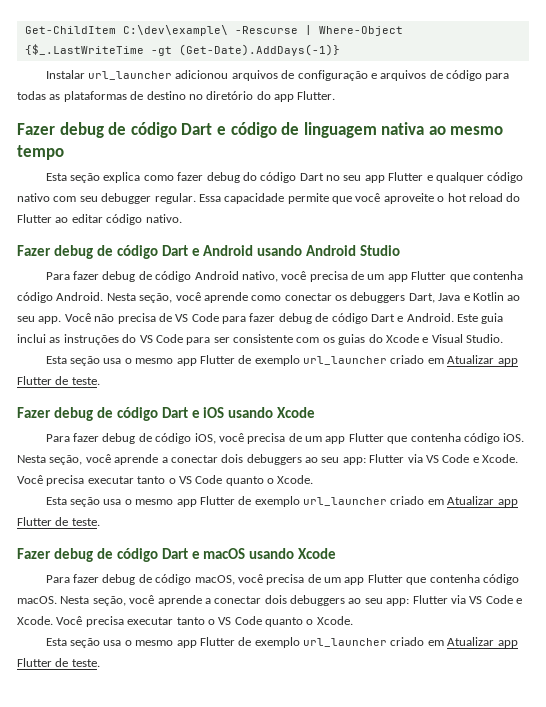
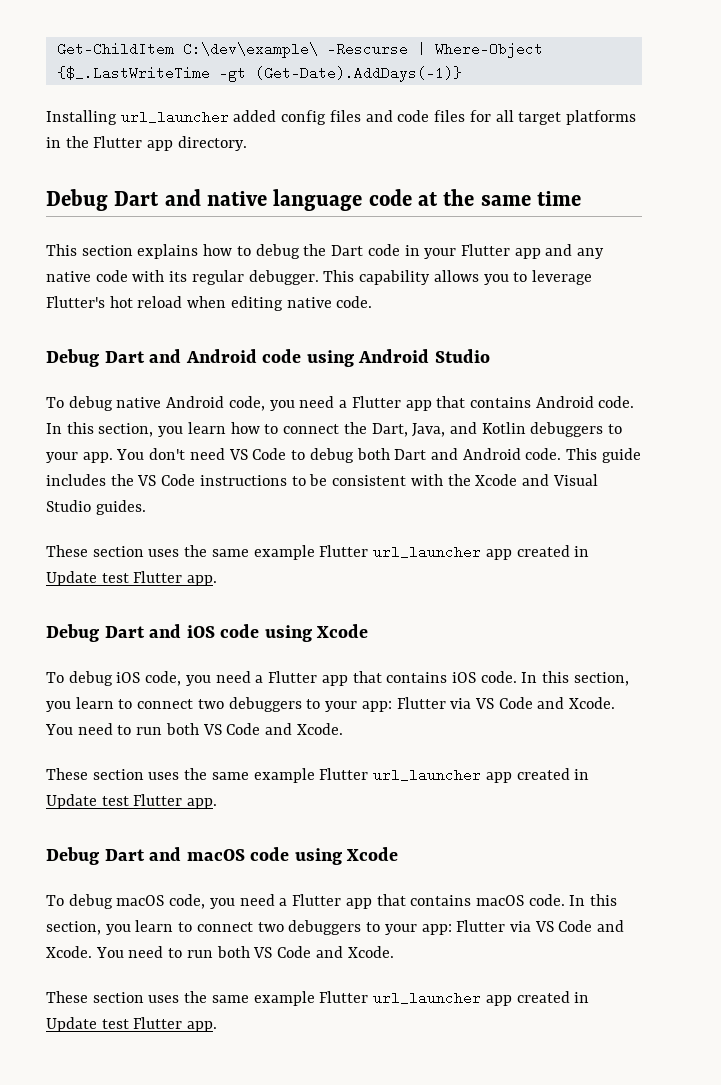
[45,70,510,81] [17,91,336,102] [17,122,504,138] [17,145,64,160] [45,172,524,183] [17,193,521,204] [17,214,182,225] [17,245,401,259] [45,271,523,282] [17,292,521,303] [17,313,504,324] [17,334,503,345] [45,355,518,366] [17,376,100,385] [17,407,316,421] [45,433,525,444] [17,454,518,465] [17,475,314,486] [45,496,518,507] [17,517,100,526] [17,548,337,562] [45,574,519,585] [17,595,522,606] [17,616,353,627] [45,637,518,648] [17,658,100,667] Instalar url_launcher adicionou arquivos de configuração e arquivos de código para todas as plataformas de destino no diretório do app Flutter. // Fazer debug de código Dart e código de linguagem nativa ao mesmo tempo // Esta seção explica como fazer debug do código Dart no seu app Flutter e qualquer código nativo com seu debugger regular. Essa capacidade permite que você aproveite o hot reload do Flutter ao editar código nativo. // Fazer debug de código Dart e Android usando Android Studio // Para fazer debug de código Android nativo, você precisa de um app Flutter que contenha código Android. Nesta seção, você aprende como conectar os debuggers Dart, Java e Kotlin ao seu app. Você não precisa de VS Code para fazer debug de código Dart e Android. Este guia inclui as instruções do VS Code para ser consistente com os guias do Xcode e Visual Studio. // Esta seção usa o mesmo app Flutter de exemplo url_launcher criado em Atualizar app Flutter de teste. // Fazer debug de código Dart e iOS usando Xcode // Para fazer debug de código iOS, você precisa de um app Flutter que contenha código iOS. Nesta seção, você aprende a conectar dois debuggers ao seu app: Flutter via VS Code e Xcode. Você precisa executar tanto o VS Code quanto o Xcode. // Esta seção usa o mesmo app Flutter de exemplo url_launcher criado em Atualizar app Flutter de teste. // Fazer debug de código Dart e macOS usando Xcode // Para fazer debug de código macOS, você precisa de um app Flutter que contenha código macOS. Nesta seção, você aprende a conectar dois debuggers ao seu app: Flutter via VS Code e Xcode. Você precisa executar tanto o VS Code quanto o Xcode. // Esta seção usa o mesmo app Flutter de exemplo url_launcher criado em Atualizar app Flutter de teste. -> [46,110,636,125] [46,136,247,151] [46,189,582,211] [46,244,605,259] [46,270,592,285] [46,296,373,311] [46,349,490,367] [46,396,635,411] [46,422,623,437] [46,448,641,463] [46,474,598,486] [46,500,146,515] [46,545,590,560] [46,571,218,586] [46,624,369,642] [46,671,629,686] [46,697,616,712] [45,723,343,735] [46,768,590,783] [46,794,218,809] [46,847,399,865] [46,894,618,909] [46,920,625,935] [46,946,394,958] [46,991,590,1006] [46,1017,218,1032] Installing url_launcher added config files and code files for all target platforms in the Flutter app directory. // Debug Dart and native language code at the same time // This section explains how to debug the Dart code in your Flutter app and any native code with its regular debugger. This capability allows you to leverage Flutter's hot reload when editing native code. // Debug Dart and Android code using Android Studio // To debug native Android code, you need a Flutter app that contains Android code. In this section, you learn how to connect the Dart, Java, and Kotlin debuggers to your app. You don't need VS Code to debug both Dart and Android code. This guide includes the VS Code instructions to be consistent with the Xcode and Visual Studio guides. // These section uses the same example Flutter url_launcher app created in Update test Flutter app. // Debug Dart and iOS code using Xcode // To debug iOS code, you need a Flutter app that contains iOS code. In this section, you learn to connect two debuggers to your app: Flutter via VS Code and Xcode. You need to run both VS Code and Xcode. // These section uses the same example Flutter url_launcher app created in Update test Flutter app. // Debug Dart and macOS code using Xcode // To debug macOS code, you need a Flutter app that contains macOS code. In this section, you learn to connect two debuggers to your app: Flutter via VS Code and Xcode. You need to run both VS Code and Xcode. // These section uses the same example Flutter url_launcher app created in Update test Flutter app.

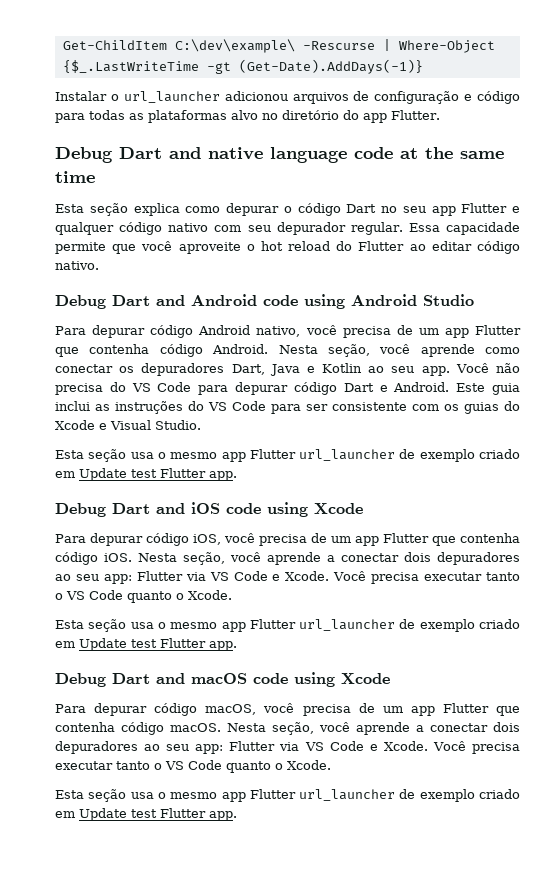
[46,110,636,125] [46,136,247,151] Installing url_launcher added config files and code files for all target platforms in the Flutter app directory. -> [55,91,520,104] [55,110,440,123] Instalar o url_launcher adicionou arquivos de configuração e código para todas as plataformas alvo no diretório do app Flutter.
[46,244,605,259] [46,270,592,285] [46,296,373,311] This section explains how to debug the Dart code in your Flutter app and any native code with its regular debugger. This capability allows you to leverage Flutter's hot reload when editing native code. -> [55,203,520,216] [55,222,520,235] [55,241,520,254] [55,261,99,270] Esta seção explica como depurar o código Dart no seu app Flutter e qualquer código nativo com seu depurador regular. Essa capacidade permite que você aproveite o hot reload do Flutter ao editar código nativo.
[46,396,635,411] [46,422,623,437] [46,448,641,463] [46,474,598,486] [46,500,146,515] [46,545,590,560] To debug native Android code, you need a Flutter app that contains Android code. In this section, you learn how to connect the Dart, Java, and Kotlin debuggers to your app. You don't need VS Code to debug both Dart and Android code. This guide includes the VS Code instructions to be consistent with the Xcode and Visual Studio guides. // These section uses the same example Flutter url_launcher app created in -> [55,325,522,338] [55,344,520,357] [55,363,520,376] [55,382,520,395] [55,401,520,414] [55,420,201,430] [55,449,520,462] [55,471,75,478] Para depurar código Android nativo, você precisa de um app Flutter que contenha código Android. Nesta seção, você aprende como conectar os depuradores Dart, Java e Kotlin ao seu app. Você não precisa do VS Code para depurar código Dart e Android. Este guia inclui as instruções do VS Code para ser consistente com os guias do Xcode e Visual Studio. // Esta seção usa o mesmo app Flutter url_launcher de exemplo criado em
[46,671,629,686] [46,697,616,712] [45,723,343,735] [46,768,590,783] To debug iOS code, you need a Flutter app that contains iOS code. In this section, you learn to connect two debuggers to your app: Flutter via VS Code and Xcode. You need to run both VS Code and Xcode. // These section uses the same example Flutter url_launcher app created in -> [55,533,520,546] [55,552,520,565] [55,571,520,584] [55,590,232,603] [55,619,520,632] [55,641,75,648] Para depurar código iOS, você precisa de um app Flutter que contenha código iOS. Nesta seção, você aprende a conectar dois depuradores ao seu app: Flutter via VS Code e Xcode. Você precisa executar tanto o VS Code quanto o Xcode. // Esta seção usa o mesmo app Flutter url_launcher de exemplo criado em
[46,894,618,909] [46,920,625,935] [46,946,394,958] [46,991,590,1006] To debug macOS code, you need a Flutter app that contains macOS code. In this section, you learn to connect two debuggers to your app: Flutter via VS Code and Xcode. You need to run both VS Code and Xcode. // These section uses the same example Flutter url_launcher app created in -> [55,703,521,716] [55,722,520,735] [55,741,520,754] [55,760,331,773] [55,789,520,802] [55,811,75,818] Para depurar código macOS, você precisa de um app Flutter que contenha código macOS. Nesta seção, você aprende a conectar dois depuradores ao seu app: Flutter via VS Code e Xcode. Você precisa executar tanto o VS Code quanto o Xcode. // Esta seção usa o mesmo app Flutter url_launcher de exemplo criado em

